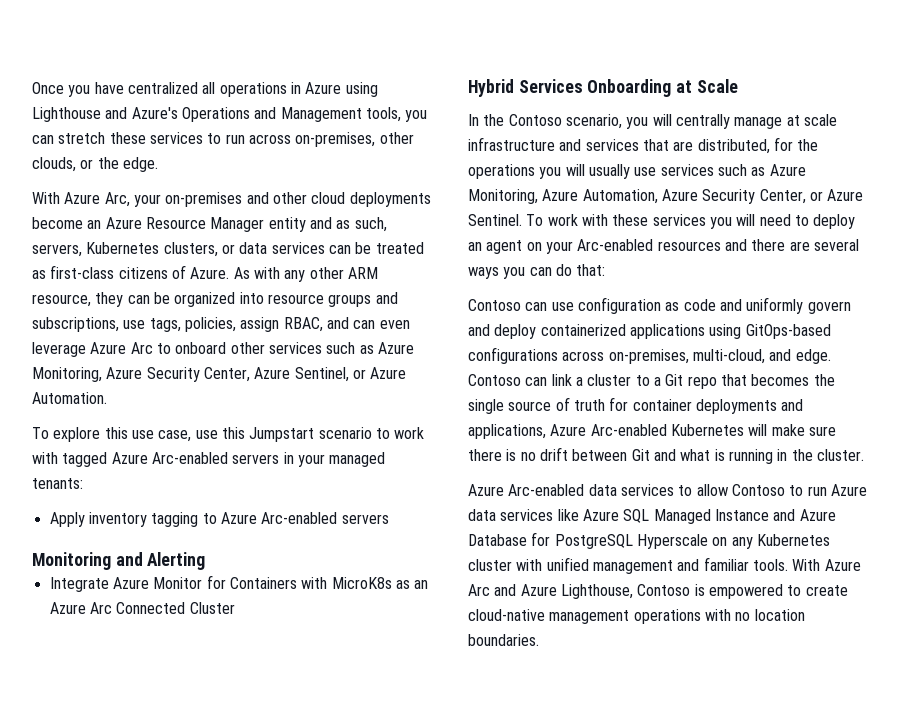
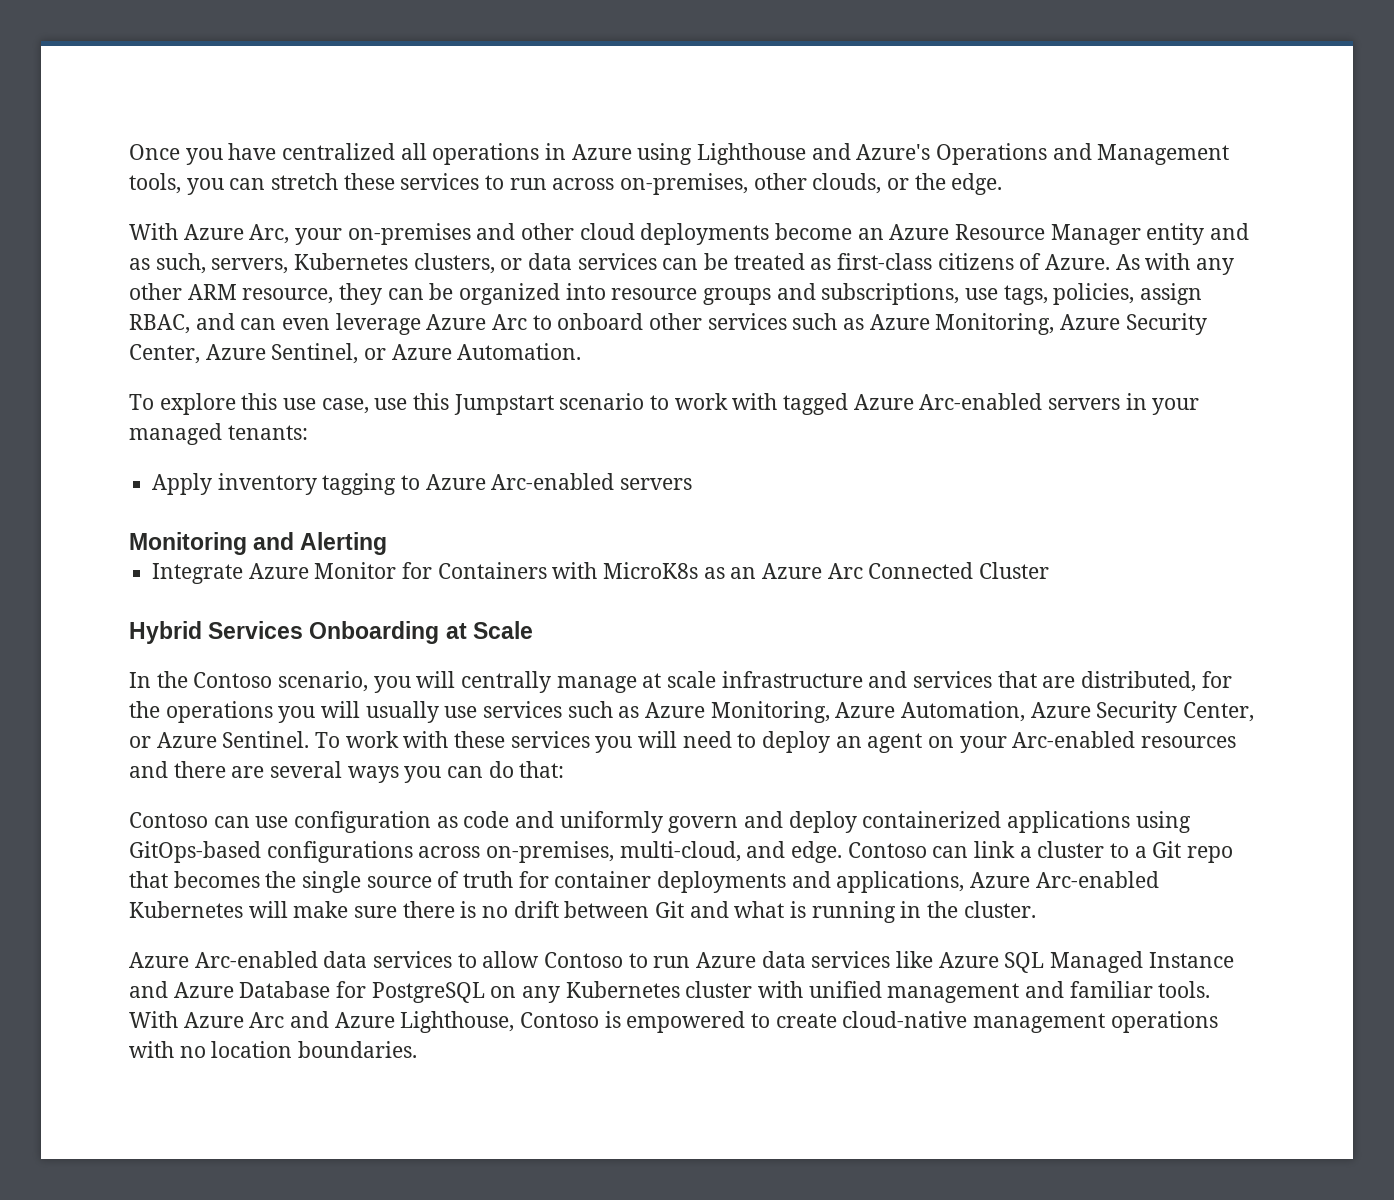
[636,534,708,549] Hyperscale -> (485, 992) none

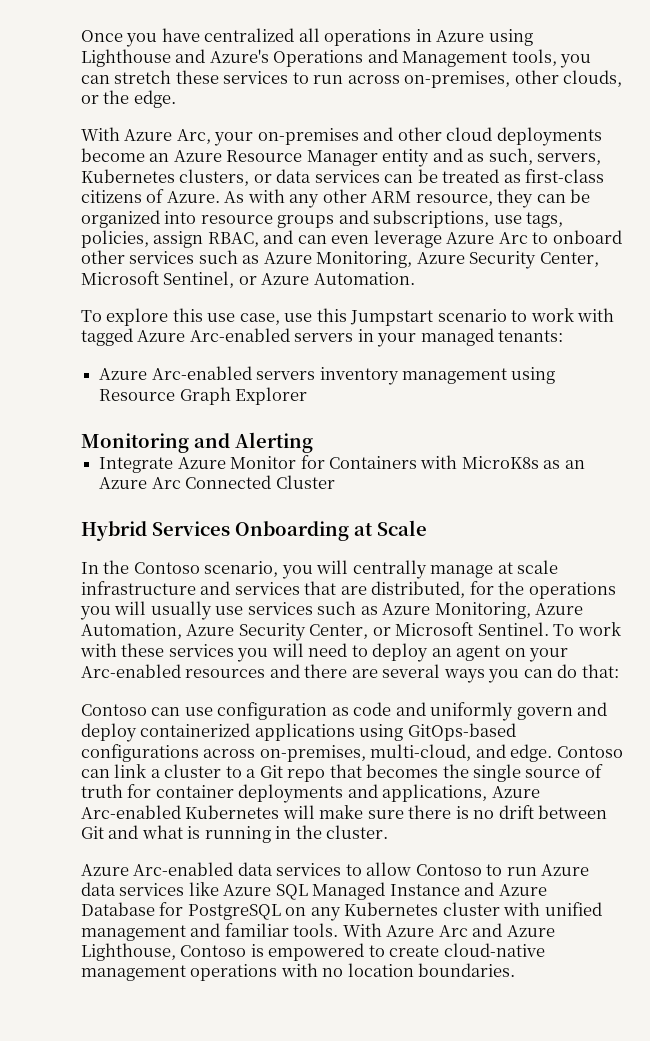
[205,344,266,360] Azure -> [81,271,159,285] Microsoft
[152,473,693,495] Apply inventory tagging to Azure Arc-enabled servers -> [99,366,556,385] [99,387,308,405] Azure Arc-enabled servers inventory management using Resource Graph Explorer
[156,732,217,748] Azure -> [395,622,474,636] Microsoft

